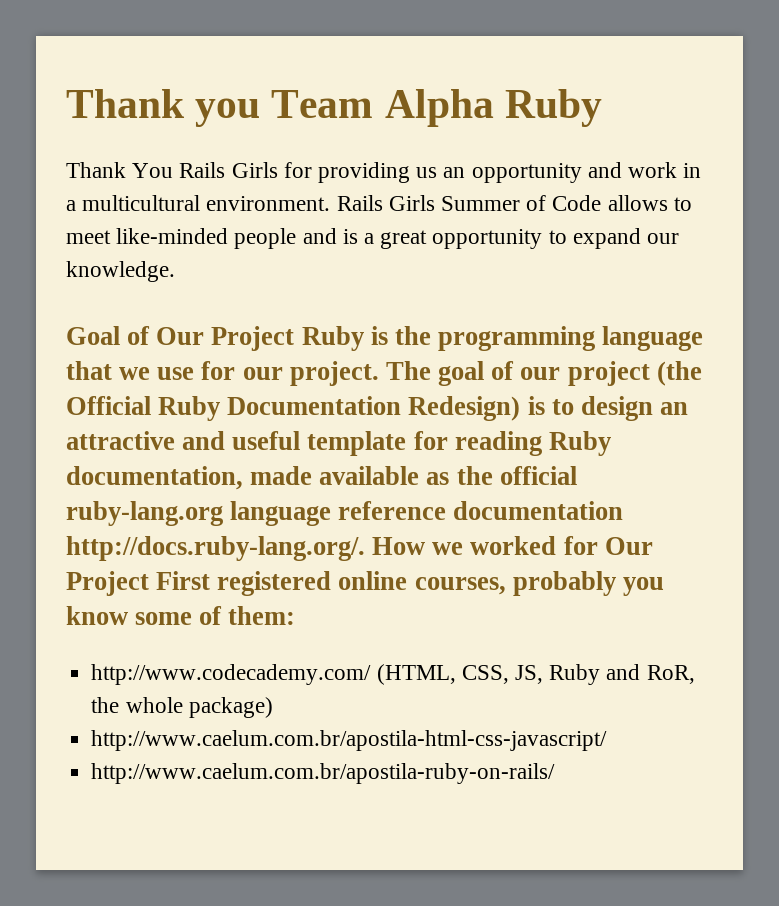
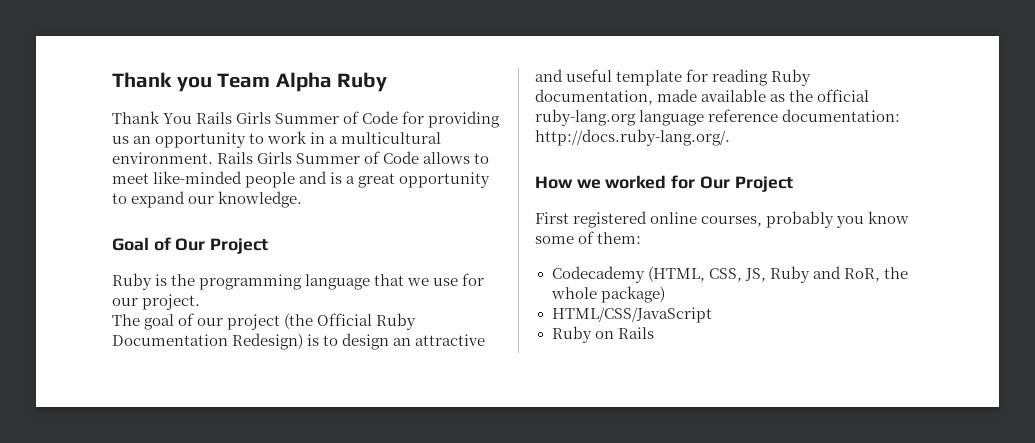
(278, 170) none -> [275,111,399,124] Summer of Code
[587,162,622,178] and -> [249,133,265,144] to
(295, 338) none -> (269, 246) //
(379, 373) none -> (201, 302) //
[453,501,624,520] documentation -> [782,109,901,122] documentation:
(365, 548) none -> (730, 137) //
(149, 583) none -> (793, 184) //
[91,664,372,685] http://www.codecademy.com/ -> [551,266,645,283] Codecademy
[91,730,608,751] [91,763,556,784] http://www.caelum.com.br/apostila-html-css-javascript/ // http://www.caelum.com.br/apostila-ruby-on-rails/ -> [551,307,712,323] [551,326,654,343] HTML/CSS/JavaScript // Ruby on Rails

